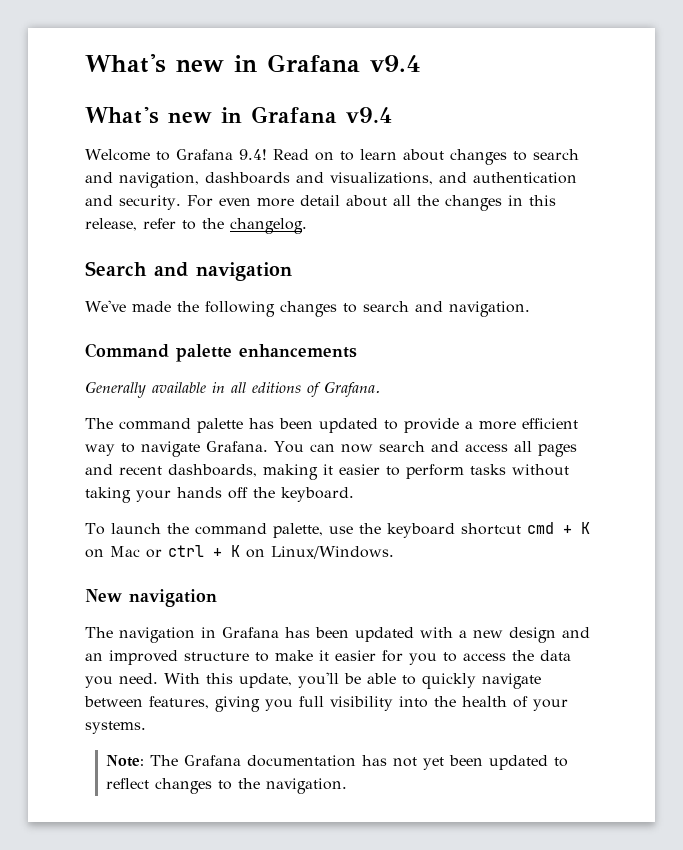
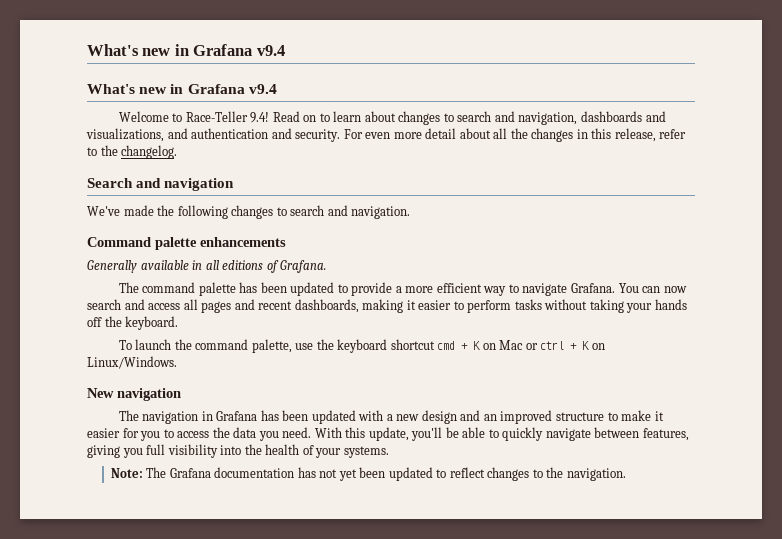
[175,149,233,160] Grafana -> [185,111,248,122] Race-Teller

